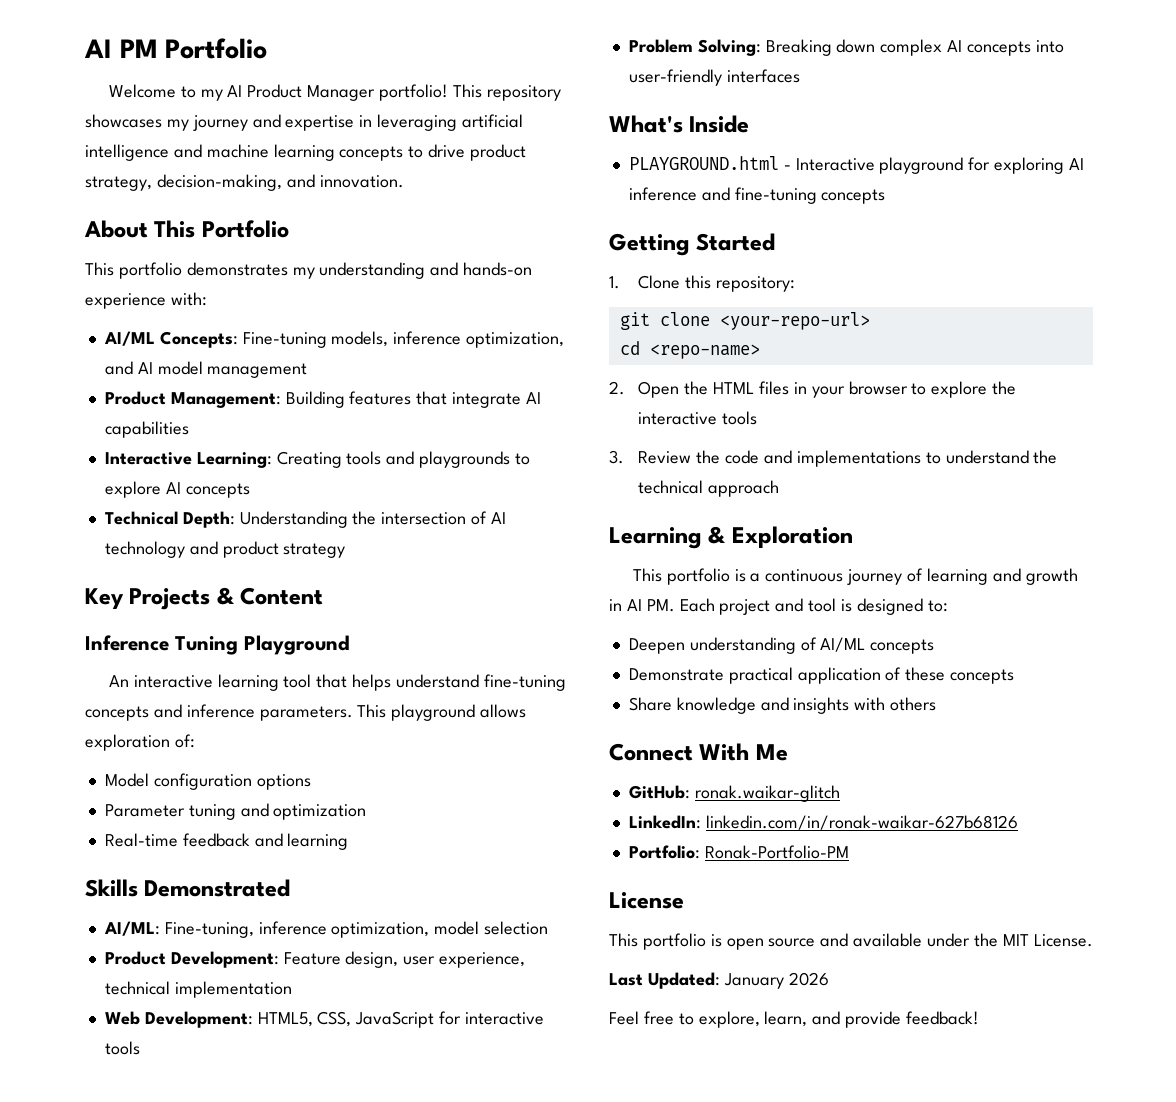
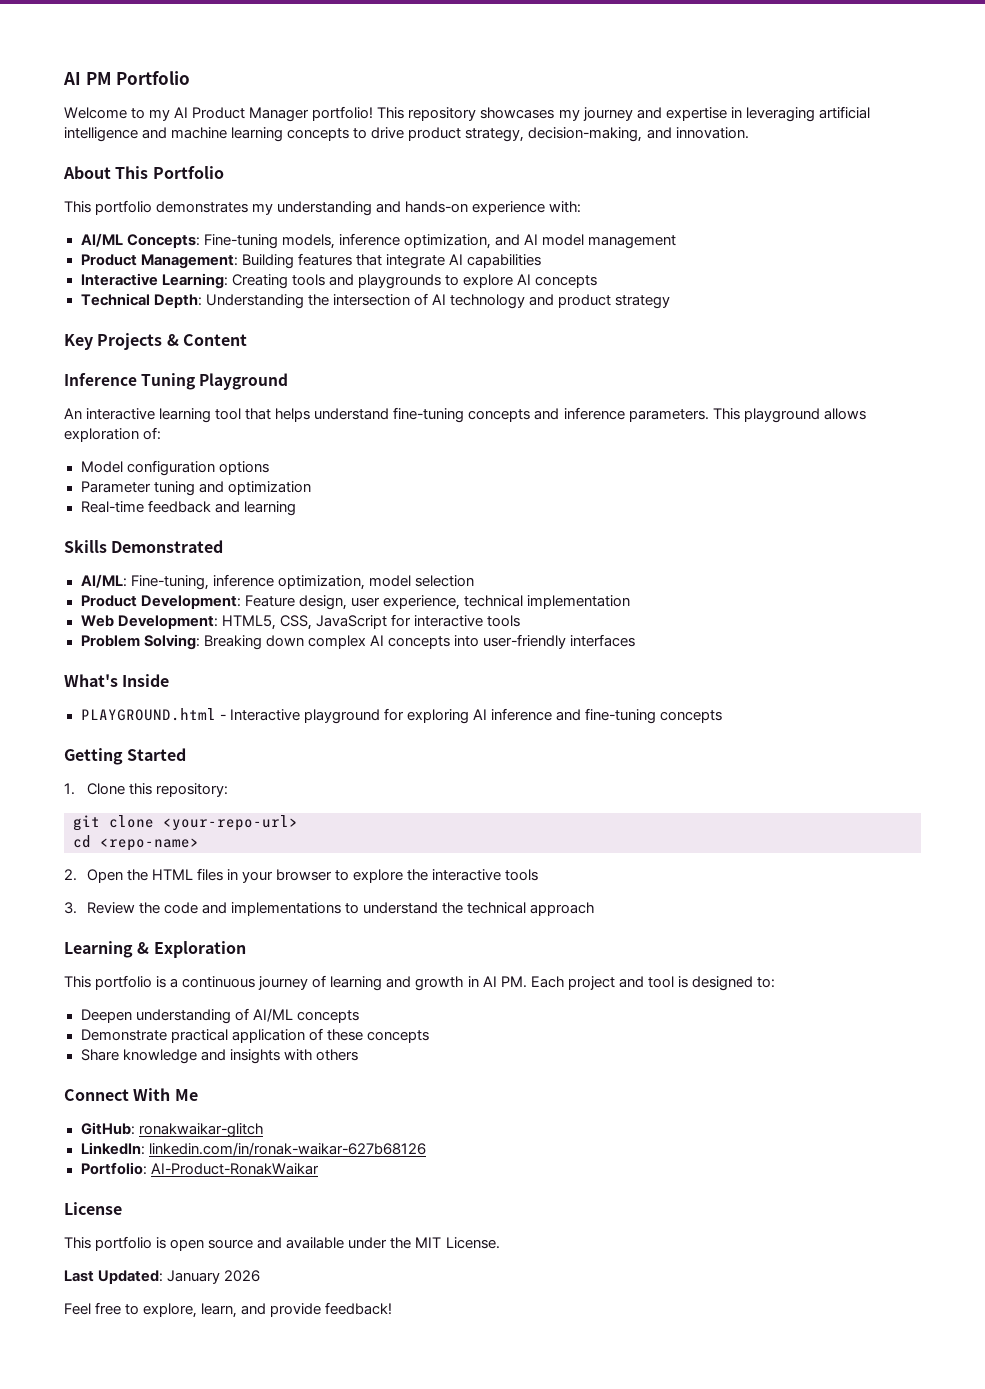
[694,785,840,802] ronak.waikar-glitch -> [138,1123,263,1138] ronakwaikar-glitch
[704,845,849,859] Ronak-Portfolio-PM -> [150,1163,319,1175] AI-Product-RonakWaikar

